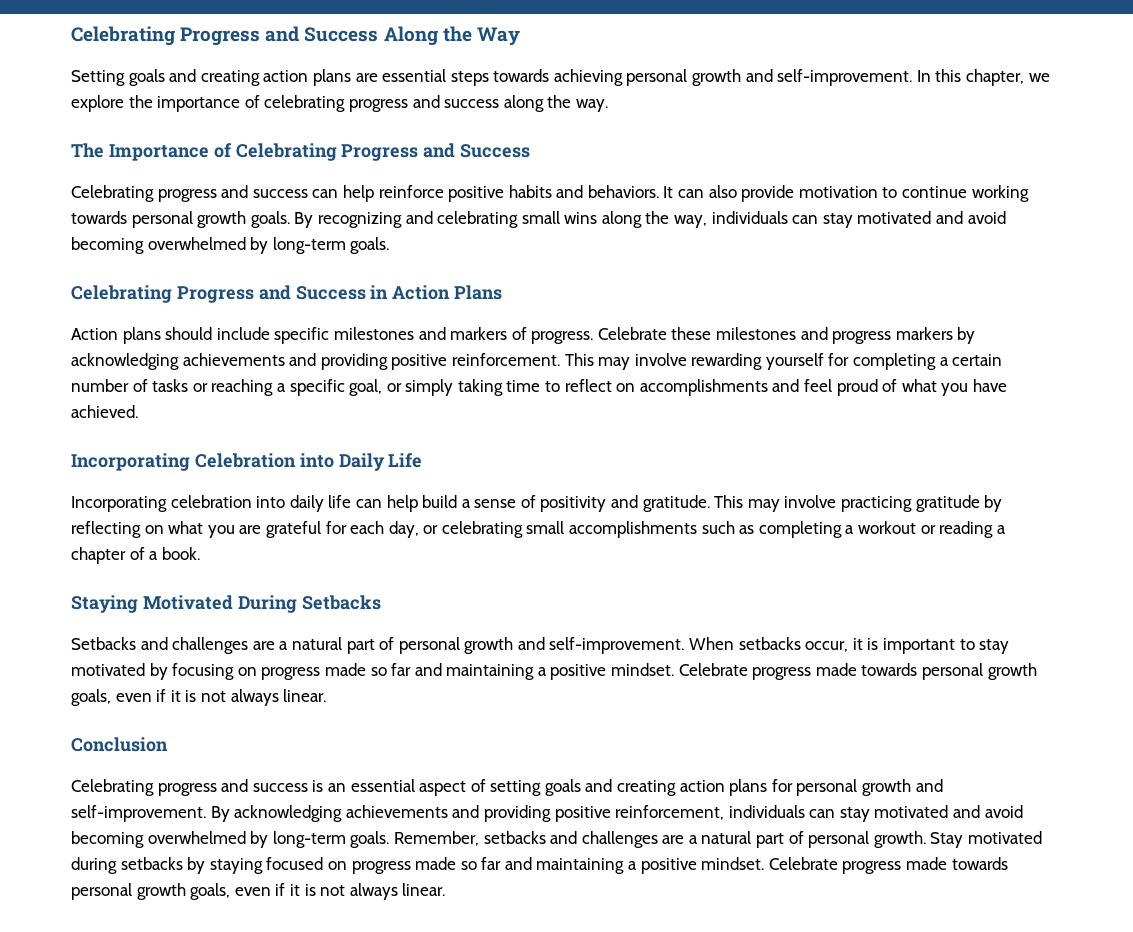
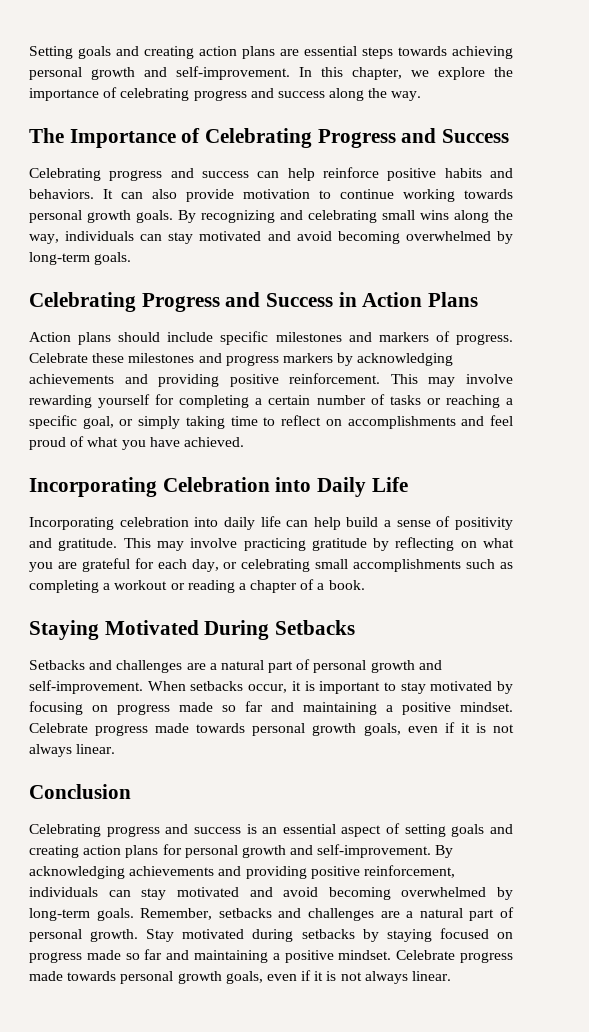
[71,26,520,46] Celebrating Progress and Success Along the Way // -> (29, 52) none

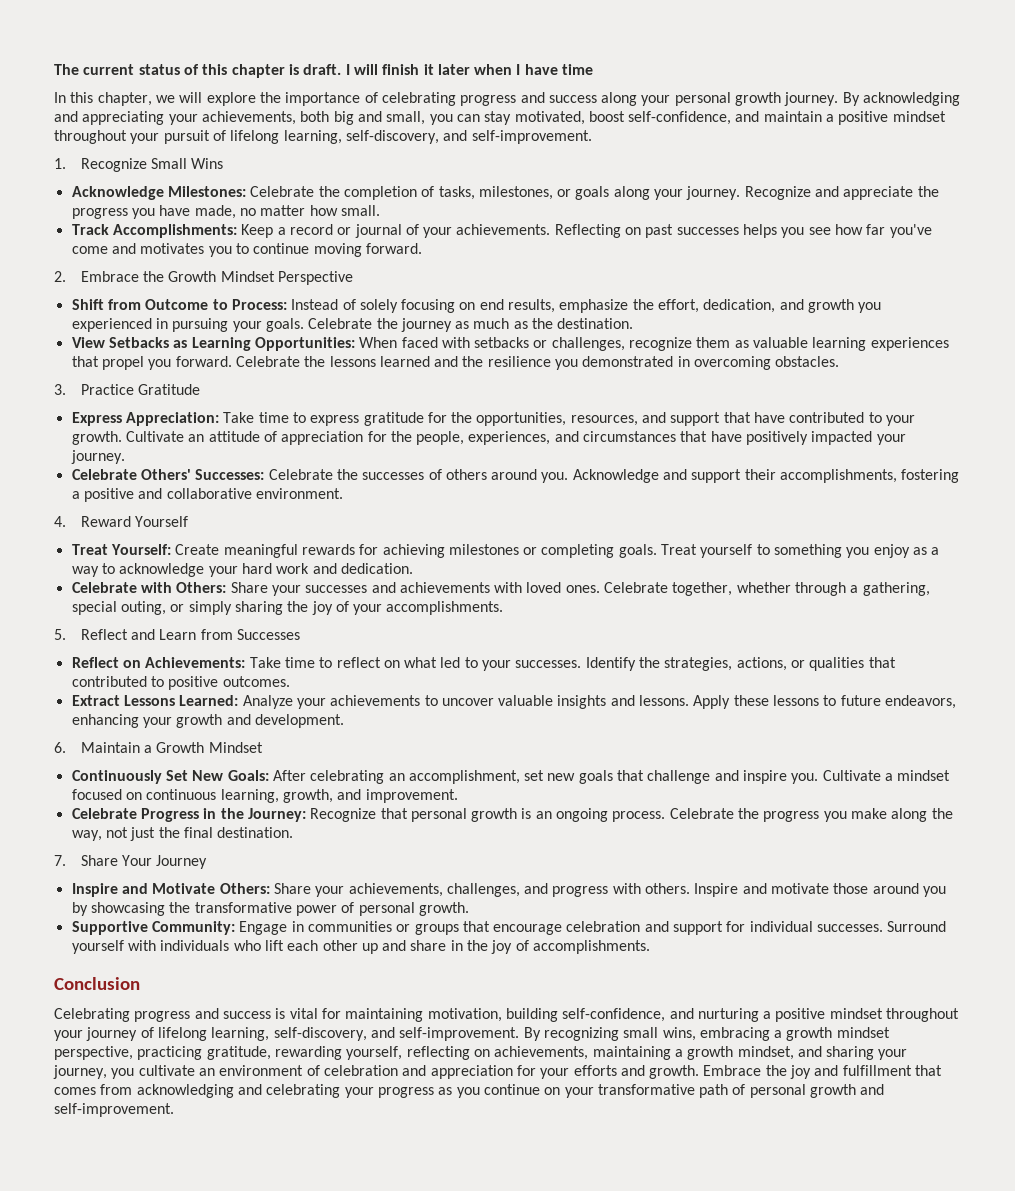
[29,46,513,59] [29,66,290,80] Setting goals and creating action plans are essential steps towards achieving personal growth and self-improvement. -> [54,64,594,78] The current status of this chapter is draft. I will finish it later when I have time //
(429, 73) none -> [179,92,203,103] will
[368,88,422,101] [29,128,510,148] [29,167,513,181] [29,189,513,202] [29,210,513,223] [29,231,513,244] [29,252,132,265] [29,292,479,312] [29,331,513,345] [29,353,454,366] [29,373,513,387] [29,394,513,408] [29,415,513,429] [29,436,244,450] [29,477,408,497] [29,516,513,530] [29,537,514,551] [29,558,514,572] [29,579,365,593] [29,620,356,640] [29,659,442,673] [29,680,513,694] [29,701,513,715] [29,722,514,736] [29,744,116,757] the way. // The Importance of Celebrating Progress and Success // Celebrating progress and success can help reinforce positive habits and behaviors. It can also provide motivation to continue working towards personal growth goals. By recognizing and celebrating small wins along the way, individuals can stay motivated and avoid becoming overwhelmed by long-term goals. // Celebrating Progress and Success in Action Plans // Action plans should include specific milestones and markers of progress. Celebrate these milestones and progress markers by acknowledging achievements and providing positive reinforcement. This may involve rewarding yourself for completing a certain number of tasks or reaching a specific goal, or simply taking time to reflect on accomplishments and feel proud of what you have achieved. // Incorporating Celebration into Daily Life // Incorporating celebration into daily life can help build a sense of positivity and gratitude. This may involve practicing gratitude by reflecting on what you are grateful for each day, or celebrating small accomplishments such as completing a workout or reading a chapter of a book. // Staying Motivated During Setbacks // Setbacks and challenges are a natural part of personal growth and self-improvement. When setbacks occur, it is important to stay motivated by focusing on progress made so far and maintaining a positive mindset. Celebrate progress made towards personal growth goals, even if it is not always linear. -> [641,92,961,106] [54,111,946,125] [54,130,592,144] [54,158,224,172] [71,186,939,200] [71,205,380,219] [71,224,932,238] [71,243,422,257] [54,271,353,285] [71,299,882,313] [71,318,634,332] [71,337,949,351] [71,356,840,370] [54,384,200,395] [71,412,916,426] [71,431,906,445] [70,450,125,464] [71,469,960,483] [71,488,343,502] [54,516,188,527] [71,544,940,558] [71,563,413,577] [71,582,930,596] [71,601,504,615] [54,629,300,640] [71,657,896,671] [71,676,290,690] [71,695,957,709] [71,714,344,728] [54,742,263,753] [71,770,951,784] [71,789,458,803] [71,808,953,822] [71,827,294,841] [54,855,208,869] [71,883,947,897] [71,902,469,916] [71,921,947,935] [71,940,651,954] your personal growth journey. By acknowledging and appreciating your achievements, both big and small, you can stay motivated, boost self-confidence, and maintain a positive mindset throughout your pursuit of lifelong learning, self-discovery, and self-improvement. // 1. Recognize Small Wins // Acknowledge Milestones: Celebrate the completion of tasks, milestones, or goals along your journey. Recognize and appreciate the progress you have made, no matter how small. // Track Accomplishments: Keep a record or journal of your achievements. Reflecting on past successes helps you see how far you've come and motivates you to continue moving forward. // 2. Embrace the Growth Mindset Perspective // Shift from Outcome to Process: Instead of solely focusing on end results, emphasize the effort, dedication, and growth you experienced in pursuing your goals. Celebrate the journey as much as the destination. // View Setbacks as Learning Opportunities: When faced with setbacks or challenges, recognize them as valuable learning experiences that propel you forward. Celebrate the lessons learned and the resilience you demonstrated in overcoming obstacles. // 3. Practice Gratitude // Express Appreciation: Take time to express gratitude for the opportunities, resources, and support that have contributed to your growth. Cultivate an attitude of appreciation for the people, experiences, and circumstances that have positively impacted your journey. // Celebrate Others' Successes: Celebrate the successes of others around you. Acknowledge and support their accomplishments, fostering a positive and collaborative environment. // 4. Reward Yourself // Treat Yourself: Create meaningful rewards for achieving milestones or completing goals. Treat yourself to something you enjoy as a way to acknowledge your hard work and dedication. // Celebrate with Others: Share your successes and achievements with loved ones. Celebrate together, whether through a gathering, special outing, or simply sharing the joy of your accomplishments. // 5. Reflect and Learn from Successes // Reflect on Achievements: Take time to reflect on what led to your successes. Identify the strategies, actions, or qualities that contributed to positive outcomes. // Extract Lessons Learned: Analyze your achievements to uncover valuable insights and lessons. Apply these lessons to future endeavors, enhancing your growth and development. // 6. Maintain a Growth Mindset // Continuously Set New Goals: After celebrating an accomplishment, set new goals that challenge and inspire you. Cultivate a mindset focused on continuous learning, growth, and improvement. // Celebrate Progress in the Journey: Recognize that personal growth is an ongoing process. Celebrate the progress you make along the way, not just the final destination. // 7. Share Your Journey // Inspire and Motivate Others: Share your achievements, challenges, and progress with others. Inspire and motivate those around you by showcasing the transformative power of personal growth. // Supportive Community: Engage in communities or groups that encourage celebration and support for individual successes. Surround yourself with individuals who lift each other up and share in the joy of accomplishments.
[262,823,513,837] [29,844,454,858] [29,865,455,879] [29,887,513,900] [29,907,515,921] [29,928,513,942] [29,949,513,963] [29,970,452,984] an essential aspect of setting goals and creating action plans for personal growth and self-improvement. By acknowledging achievements and providing positive reinforcement, individuals can stay motivated and avoid becoming overwhelmed by long-term goals. Remember, setbacks and challenges are a natural part of personal growth. Stay motivated during setbacks by staying focused on progress made so far and maintaining a positive mindset. Celebrate progress made towards personal growth goals, even if it is not always linear. -> [289,1008,960,1022] [54,1027,890,1041] [54,1046,908,1060] [53,1065,943,1079] [54,1084,885,1098] [54,1103,174,1117] vital for maintaining motivation, building self-confidence, and nurturing a positive mindset throughout your journey of lifelong learning, self-discovery, and self-improvement. By recognizing small wins, embracing a growth mindset perspective, practicing gratitude, rewarding yourself, reflecting on achievements, maintaining a growth mindset, and sharing your journey, you cultivate an environment of celebration and appreciation for your efforts and growth. Embrace the joy and fulfillment that comes from acknowledging and celebrating your progress as you continue on your transformative path of personal growth and self-improvement.

